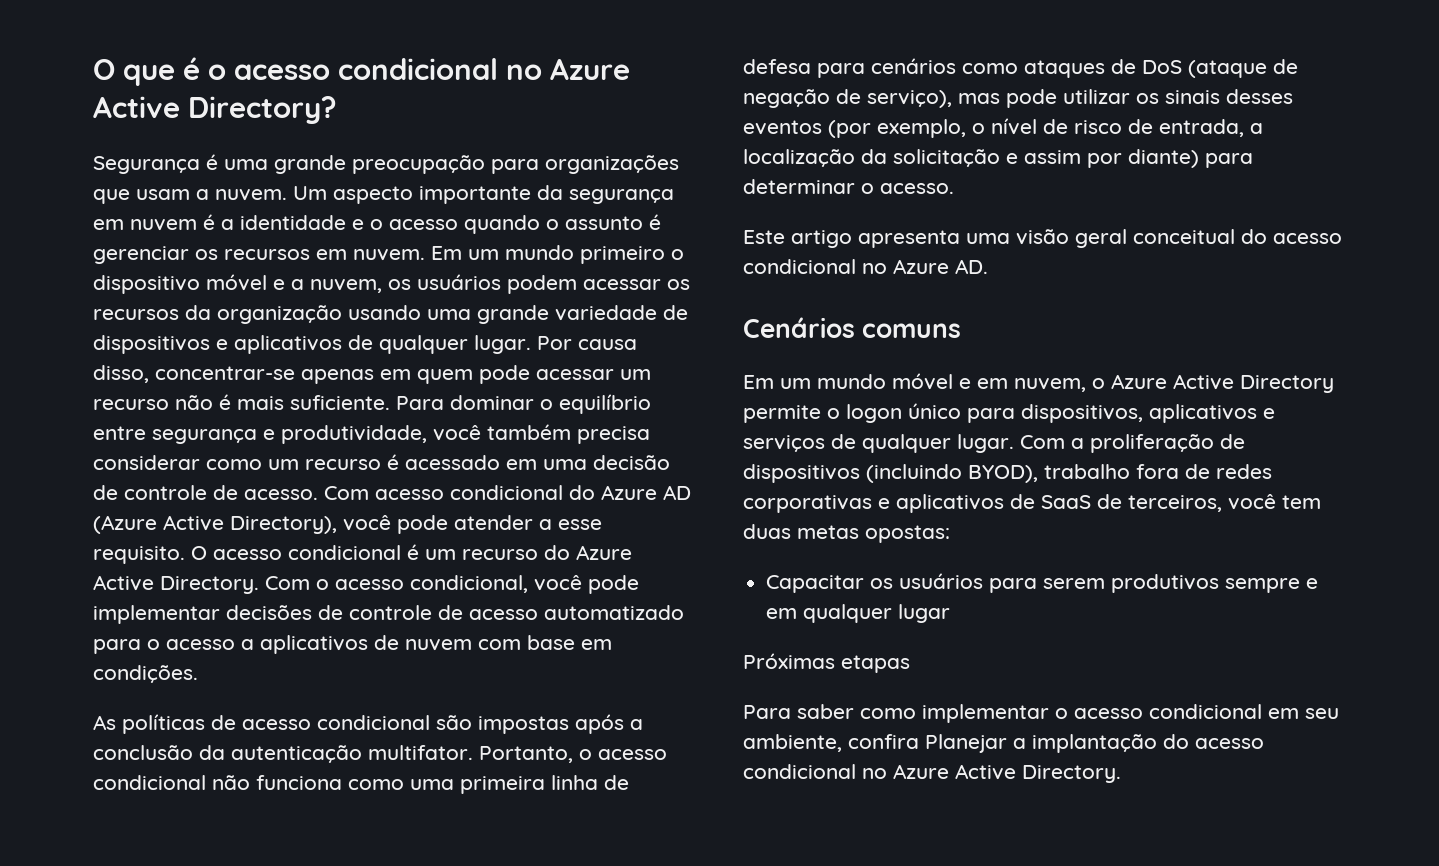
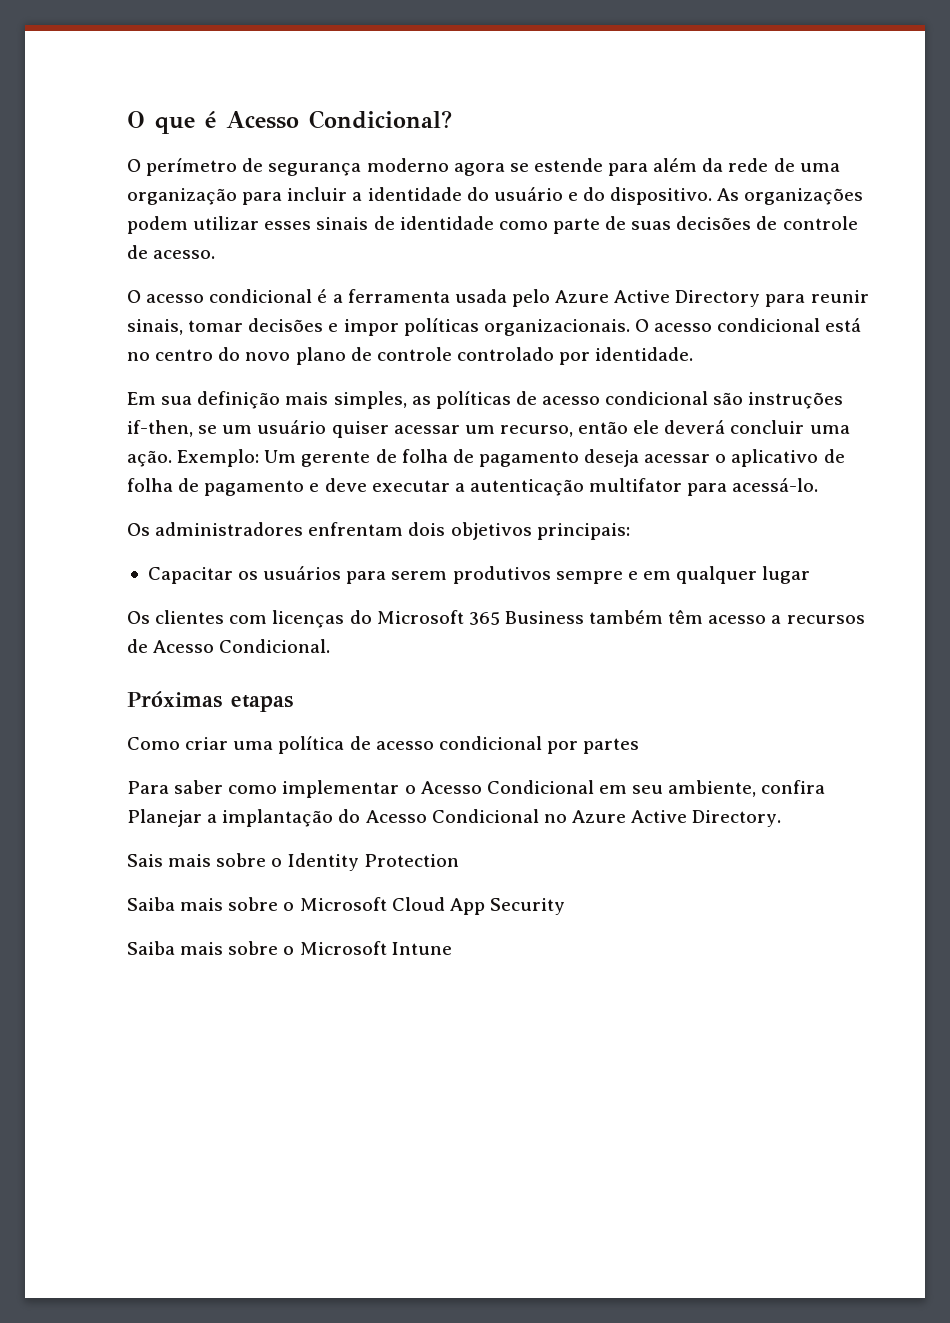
[208,58,630,80] [93,96,337,124] [93,154,679,174] [93,185,674,204] [93,214,661,234] [93,245,684,264] [93,274,690,294] [93,305,688,324] [93,335,637,354] [93,365,651,384] [93,394,651,414] [93,424,650,444] [93,454,670,470] [93,485,691,500] [93,515,602,534] [93,544,632,564] [93,575,639,594] [93,605,684,624] [93,635,612,654] [93,665,198,683] [93,715,116,730] o acesso condicional no Azure Active Directory? // Segurança é uma grande preocupação para organizações que usam a nuvem. Um aspecto importante da segurança em nuvem é a identidade e o acesso quando o assunto é gerenciar os recursos em nuvem. Em um mundo primeiro o dispositivo móvel e a nuvem, os usuários podem acessar os recursos da organização usando uma grande variedade de dispositivos e aplicativos de qualquer lugar. Por causa disso, concentrar-se apenas em quem pode acessar um recurso não é mais suficiente. Para dominar o equilíbrio entre segurança e produtividade, você também precisa considerar como um recurso é acessado em uma decisão de controle de acesso. Com acesso condicional do Azure AD (Azure Active Directory), você pode atender a esse requisito. O acesso condicional é um recurso do Azure Active Directory. Com o acesso condicional, você pode implementar decisões de controle de acesso automatizado para o acesso a aplicativos de nuvem com base em condições. // As -> [226,110,452,129] [127,158,840,176] [127,187,864,205] [127,216,858,234] [127,245,216,259] [127,289,869,307] [127,318,862,336] [127,347,694,365] [127,391,431,409] Acesso Condicional? // O perímetro de segurança moderno agora se estende para além da rede de uma organização para incluir a identidade do usuário e do dispositivo. As organizações podem utilizar esses sinais de identidade como parte de suas decisões de controle de acesso. // O acesso condicional é a ferramenta usada pelo Azure Active Directory para reunir sinais, tomar decisões e impor políticas organizacionais. O acesso condicional está no centro do novo plano de controle controlado por identidade. // Em sua definição mais simples, as
[478,714,643,734] [93,745,667,763] [93,775,629,794] [743,58,1298,78] [743,89,1293,108] [743,118,1263,138] [743,149,1253,168] [743,179,954,194] [743,229,1342,248] [743,259,988,274] [743,317,962,338] [743,373,1334,393] [743,403,1275,423] [743,434,1245,453] [743,464,1272,483] [743,494,1321,513] [743,524,950,543] impostas após a conclusão da autenticação multifator. Portanto, o acesso condicional não funciona como uma primeira linha de defesa para cenários como ataques de DoS (ataque de negação de serviço), mas pode utilizar os sinais desses eventos (por exemplo, o nível de risco de entrada, a localização da solicitação e assim por diante) para determinar o acesso. // Este artigo apresenta uma visão geral conceitual do acesso condicional no Azure AD. // Cenários comuns // Em um mundo móvel e em nuvem, o Azure Active Directory permite o logon único para dispositivos, aplicativos e serviços de qualquer lugar. Com a proliferação de dispositivos (incluindo BYOD), trabalho fora de redes corporativas e aplicativos de SaaS de terceiros, você tem duas metas opostas: -> [748,392,844,409] [127,420,850,438] [127,449,845,467] [127,478,819,496] [127,522,630,540] instruções if-then, se um usuário quiser acessar um recurso, então ele deverá concluir uma ação. Exemplo: Um gerente de folha de pagamento deseja acessar o aplicativo de folha de pagamento e deve executar a autenticação multifator para acessá-lo. // Os administradores enfrentam dois objetivos principais:
[743,653,910,673] Próximas etapas -> [127,610,865,628] [127,639,331,653] [127,691,293,712] [127,736,640,754] Os clientes com licenças do Microsoft 365 Business também têm acesso a recursos de Acesso Condicional. // Próximas etapas // Como criar uma política de acesso condicional por partes
[1074,704,1262,719] acesso condicional -> [420,780,594,794] Acesso Condicional
[1195,738,1264,749] [743,764,856,779] acesso condicional -> [365,809,539,823] Acesso Condicional
(1121, 774) none -> [127,853,459,871] [127,897,565,915] [127,941,452,955] // Sais mais sobre o Identity Protection // Saiba mais sobre o Microsoft Cloud App Security // Saiba mais sobre o Microsoft Intune

